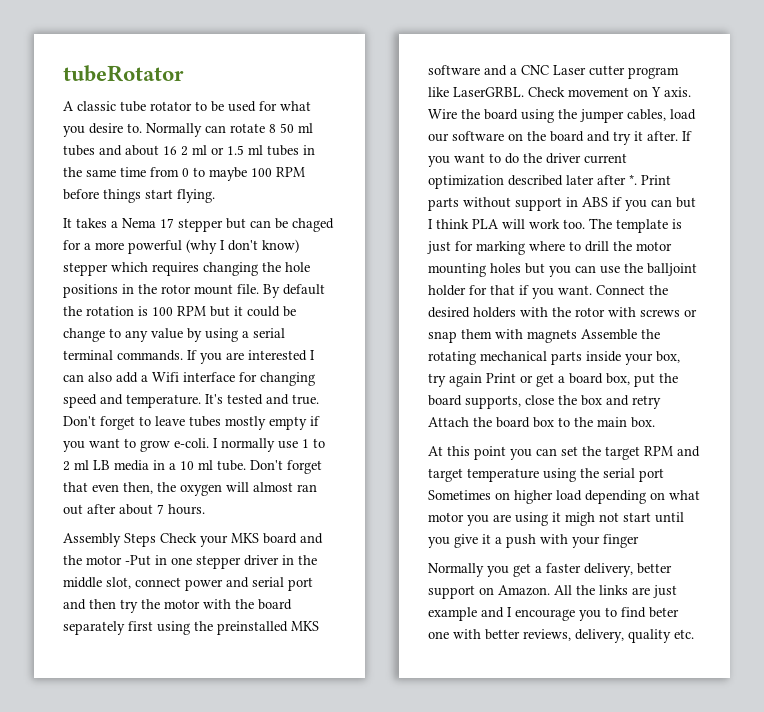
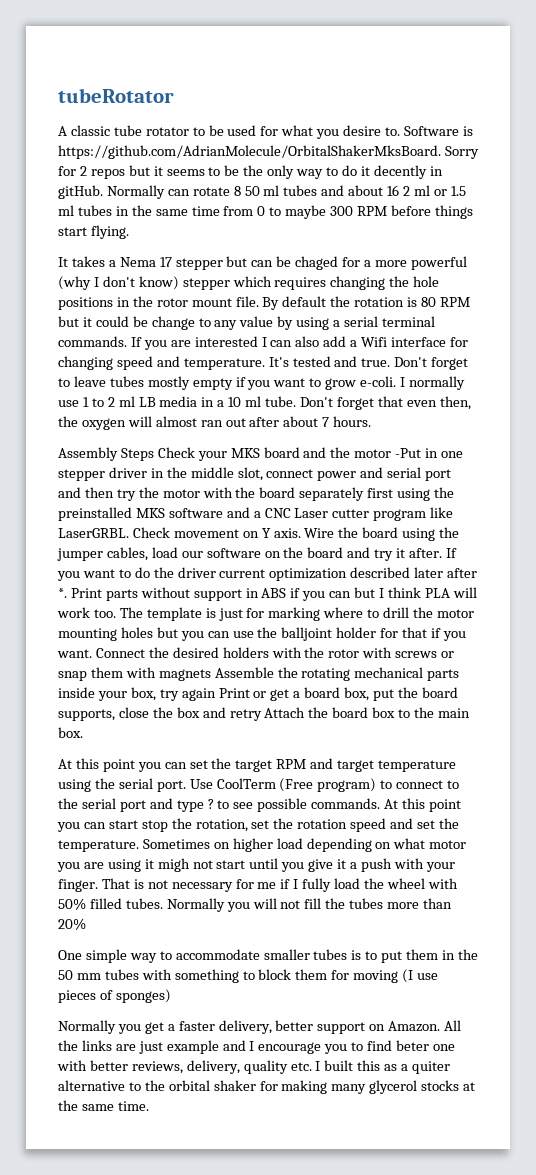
(142, 128) none -> [403,126,473,136] [58,145,479,159] [58,165,443,179] [58,185,103,199] Software is https://github.com/AdrianMolecule/OrbitalShakerMksBoard. Sorry for 2 repos but it seems to be the only way to do it decently in gitHub.
[251,168,272,177] 100 -> [330,206,354,216] 300
[152,307,173,316] 100 -> [421,297,437,307] 80
[639,468,664,482] port -> [156,778,460,792] [58,798,461,812] [57,818,459,832] [58,840,139,852] port. Use CoolTerm (Free program) to connect to the serial port and type ? to see possible commands. At this point you can start stop the rotation, set the rotation speed and set the temperature.
[603,534,639,548] finger -> [58,878,458,892] [58,898,453,912] [58,918,86,930] [58,949,478,963] [58,969,439,983] [58,989,171,1003] finger. That is not necessary for me if I fully load the wheel with 50% filled tubes. Normally you will not fill the tubes more than 20% // One simple way to accommodate smaller tubes is to put them in the 50 mm tubes with something to block them for moving (I use pieces of sponges)
(694, 634) none -> [315,1060,451,1074] [58,1080,476,1094] [58,1100,149,1111] I built this as a quiter alternative to the orbital shaker for making many glycerol stocks at the same time.

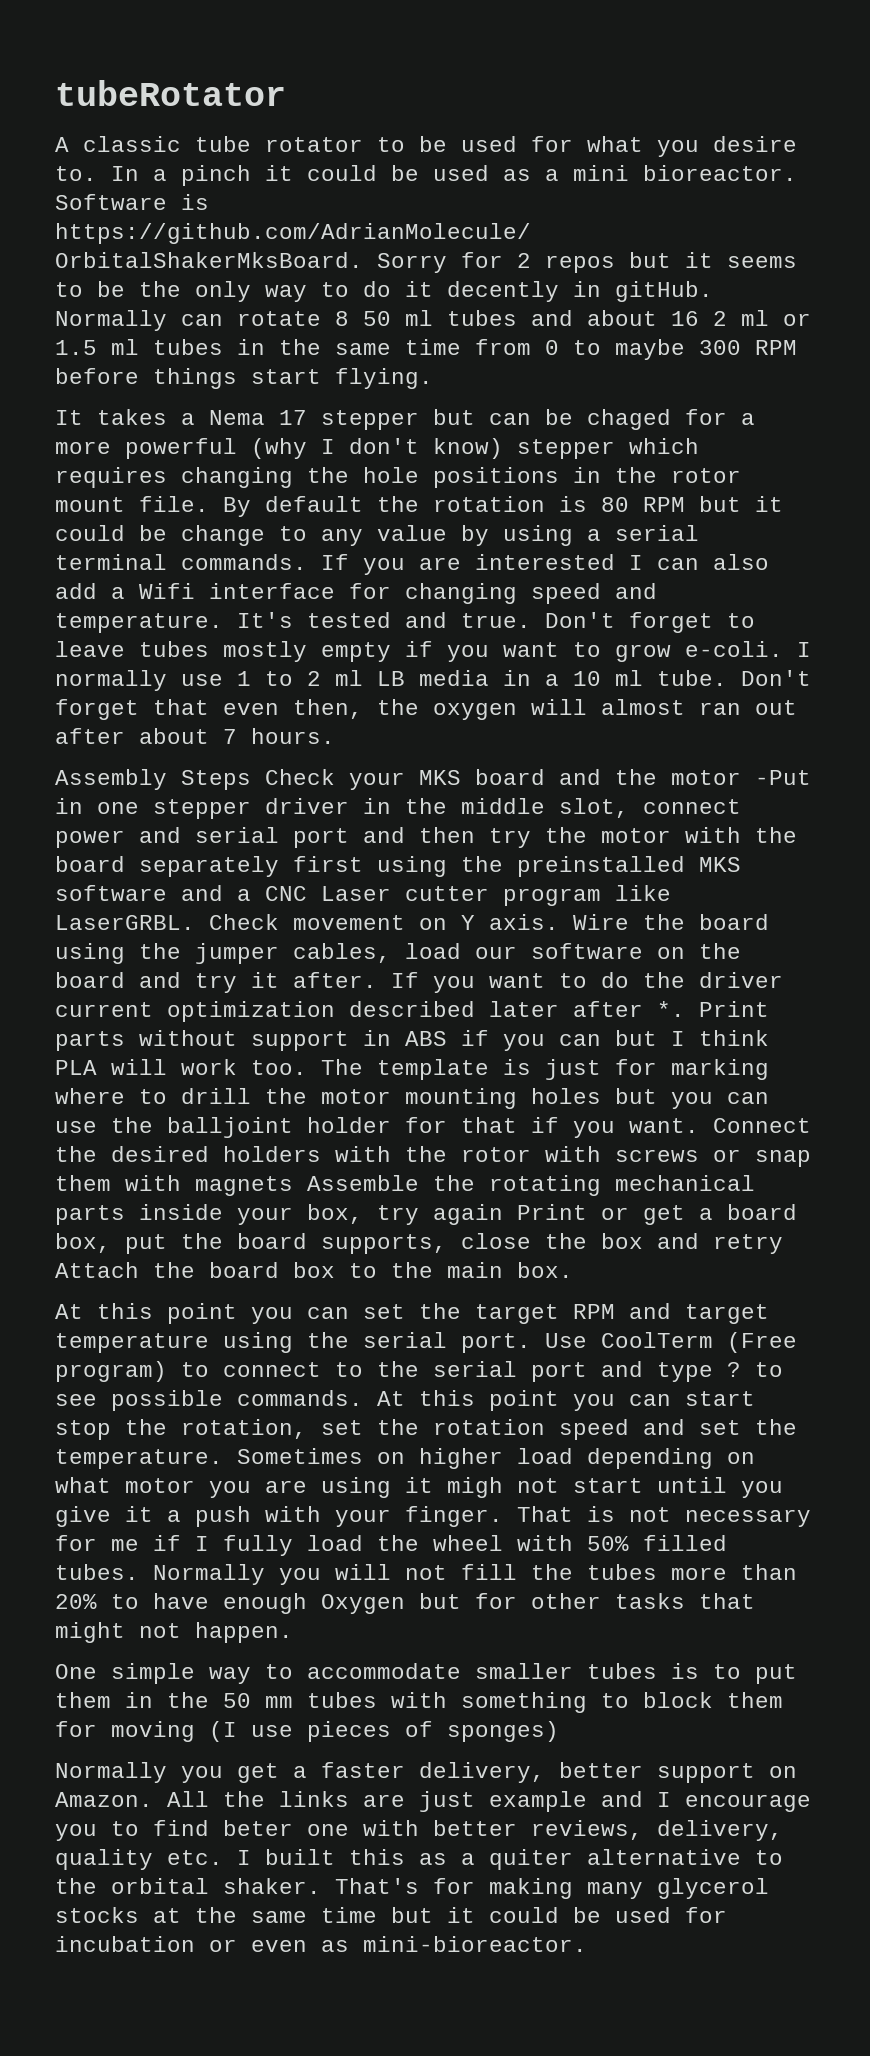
(401, 131) none -> [111,165,797,186] In a pinch it could be used as a mini bioreactor.
(86, 924) none -> [111,1593,755,1614] [55,1622,293,1643] to have enough Oxygen but for other tasks that might not happen.
[213,1080,256,1091] shaker -> [223,1878,419,1894] shaker. That's
[117,1101,149,1111] time. -> [321,1907,727,1923] [55,1936,587,1952] time but it could be used for incubation or even as mini-bioreactor.

